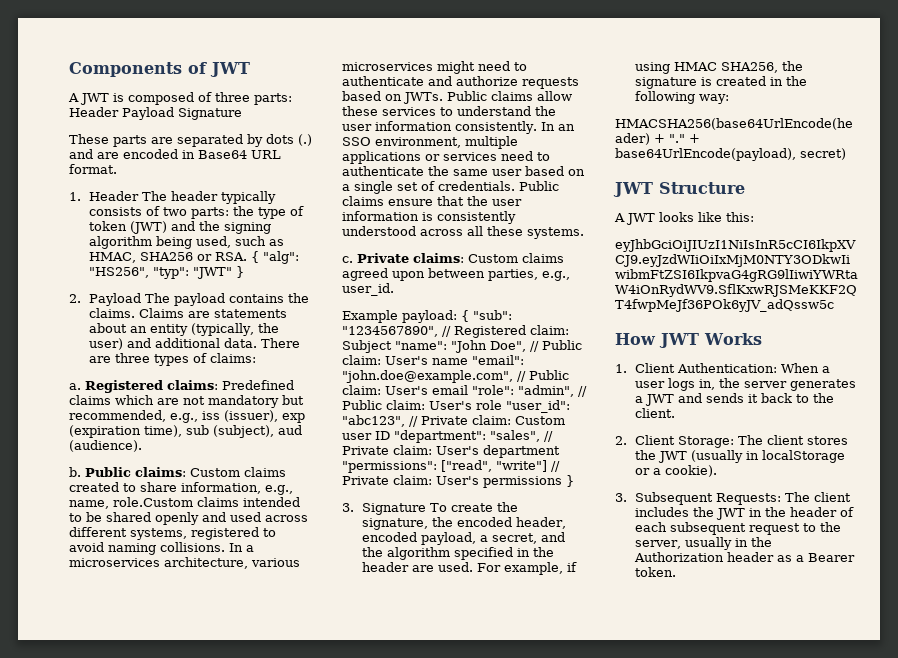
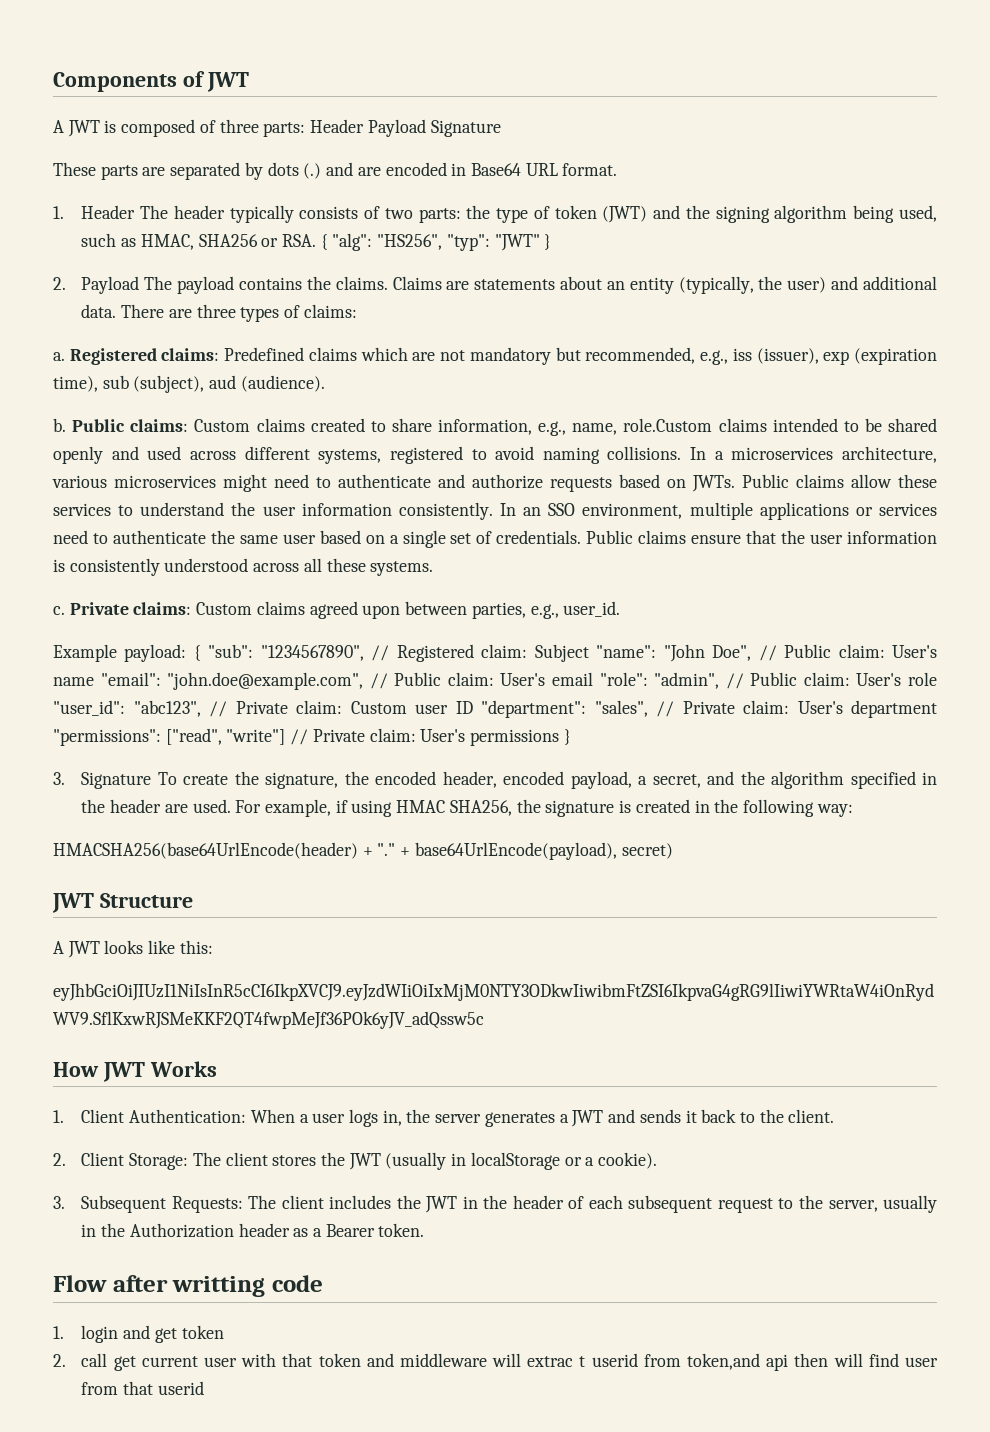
(676, 572) none -> [53,1275,323,1297] [53,1325,224,1343] [53,1353,939,1371] [81,1381,204,1395] // Flow after writting code // 1. login and get token // 2. call get current user with that token and middleware will extrac t userid from token,and api then will find user from that userid

